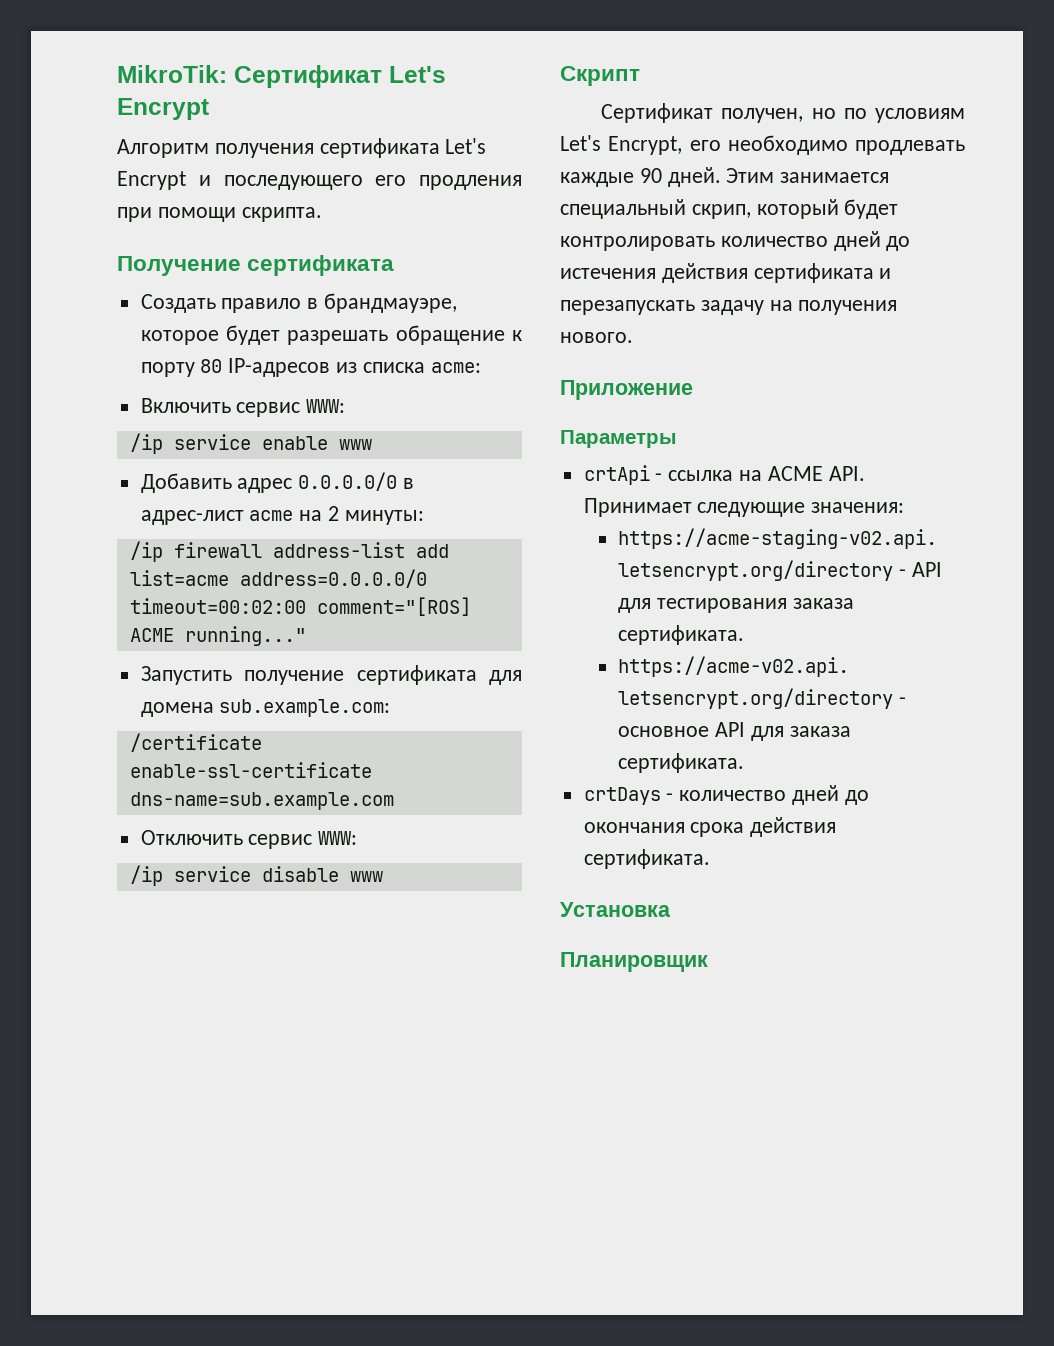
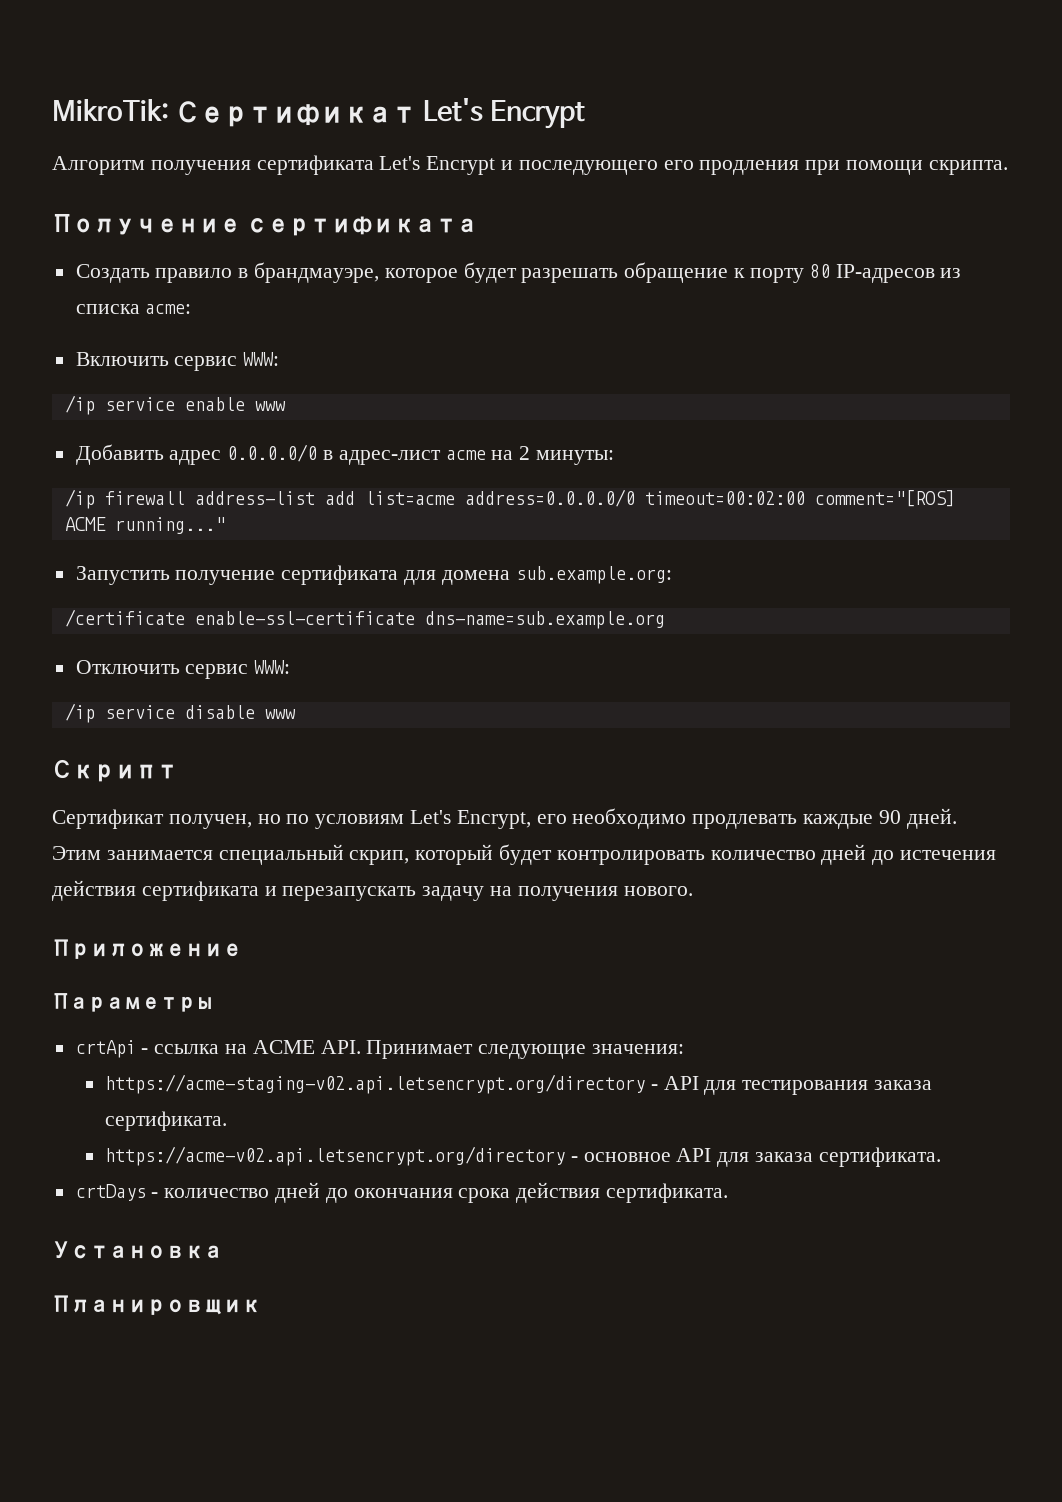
[219,699,391,717] sub.example.com: -> [515,566,672,584] sub.example.org:
[129,792,394,810] dns-name=sub.example.com -> [424,611,665,629] dns-name=sub.example.org

